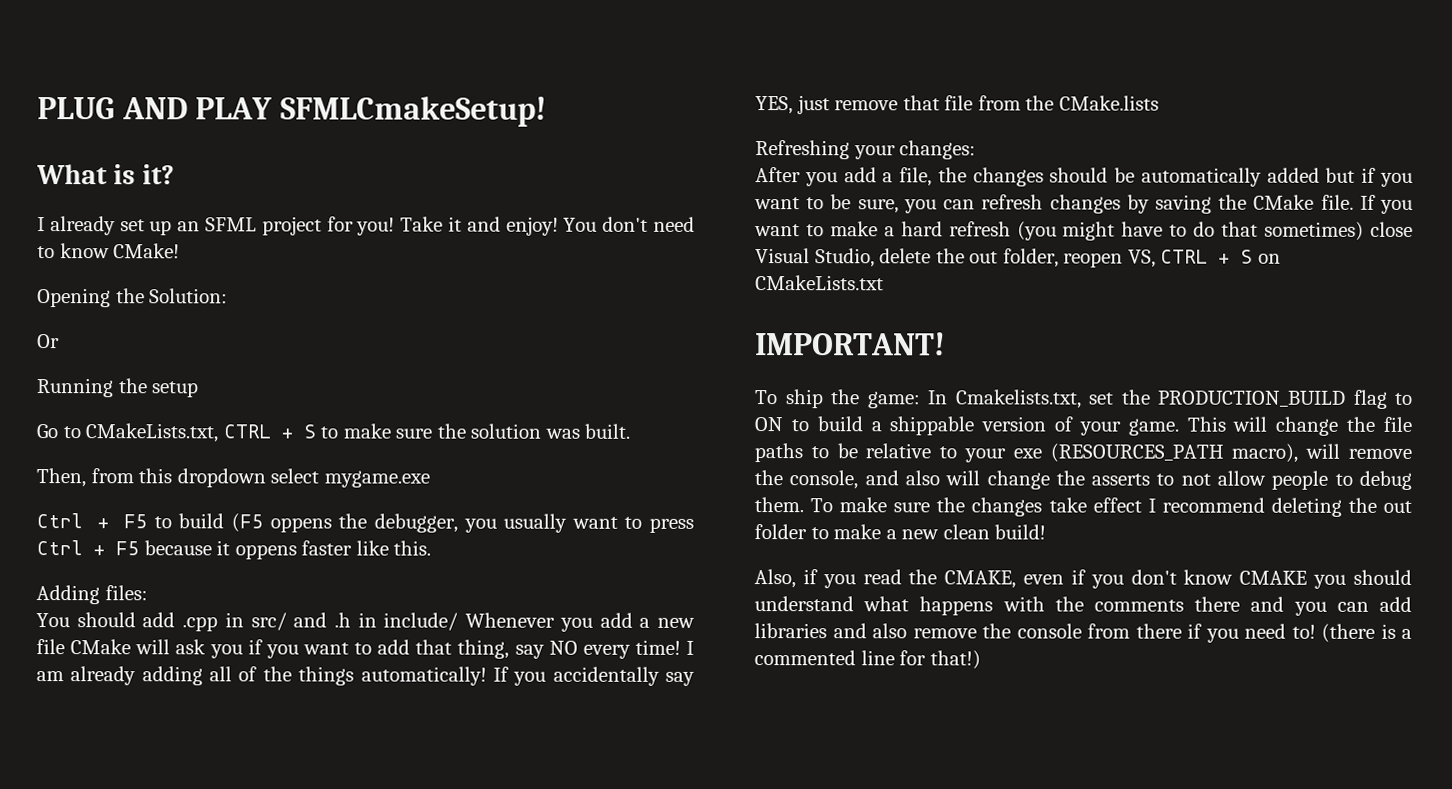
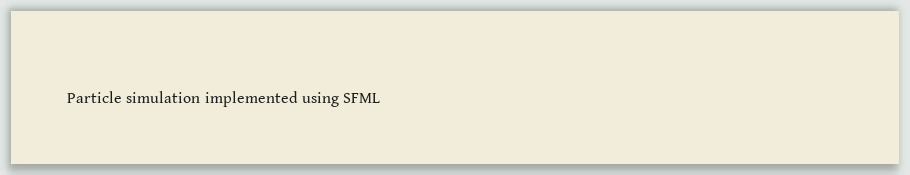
[37,96,547,127] [36,164,175,185] [37,216,695,236] [37,243,181,259] [37,288,229,308] [37,334,60,349] [36,378,200,398] [36,423,631,443] [36,468,430,488] [36,513,695,533] [36,540,432,560] [36,585,148,605] [36,612,695,632] [36,639,694,659] [36,666,696,686] [755,95,1159,115] [755,140,977,160] [755,167,1414,187] [754,194,1413,214] [754,221,1413,241] [755,248,1281,268] [755,275,884,291] [755,332,946,356] [754,389,1413,409] [754,416,1412,436] [754,443,1412,463] [754,470,1412,490] [754,497,1412,517] [754,524,1047,540] [754,569,1412,589] [754,596,1412,616] [754,623,1412,643] [754,650,981,670] PLUG AND PLAY SFMLCmakeSetup! // What is it? // I already set up an SFML project for you! Take it and enjoy! You don't need to know CMake! // Opening the Solution: // Or // Running the setup // Go to CMakeLists.txt, CTRL + S to make sure the solution was built. // Then, from this dropdown select mygame.exe // Ctrl + F5 to build (F5 oppens the debugger, you usually want to press Ctrl + F5 because it oppens faster like this. // Adding files: // You should add .cpp in src/ and .h in include/ Whenever you add a new file CMake will ask you if you want to add that thing, say NO every time! I am already adding all of the things automatically! If you accidentally say YES, just remove that file from the CMake.lists // Refreshing your changes: // After you add a file, the changes should be automatically added but if you want to be sure, you can refresh changes by saving the CMake file. If you want to make a hard refresh (you might have to do that sometimes) close Visual Studio, delete the out folder, reopen VS, CTRL + S on CMakeLists.txt // IMPORTANT! // To ship the game: In Cmakelists.txt, set the PRODUCTION_BUILD flag to ON to build a shippable version of your game. This will change the file paths to be relative to your exe (RESOURCES_PATH macro), will remove the console, and also will change the asserts to not allow people to debug them. To make sure the changes take effect I recommend deleting the out folder to make a new clean build! // Also, if you read the CMAKE, even if you don't know CMAKE you should understand what happens with the comments there and you can add libraries and also remove the console from there if you need to! (there is a commented line for that!) -> [67,91,381,107] Particle simulation implemented using SFML

